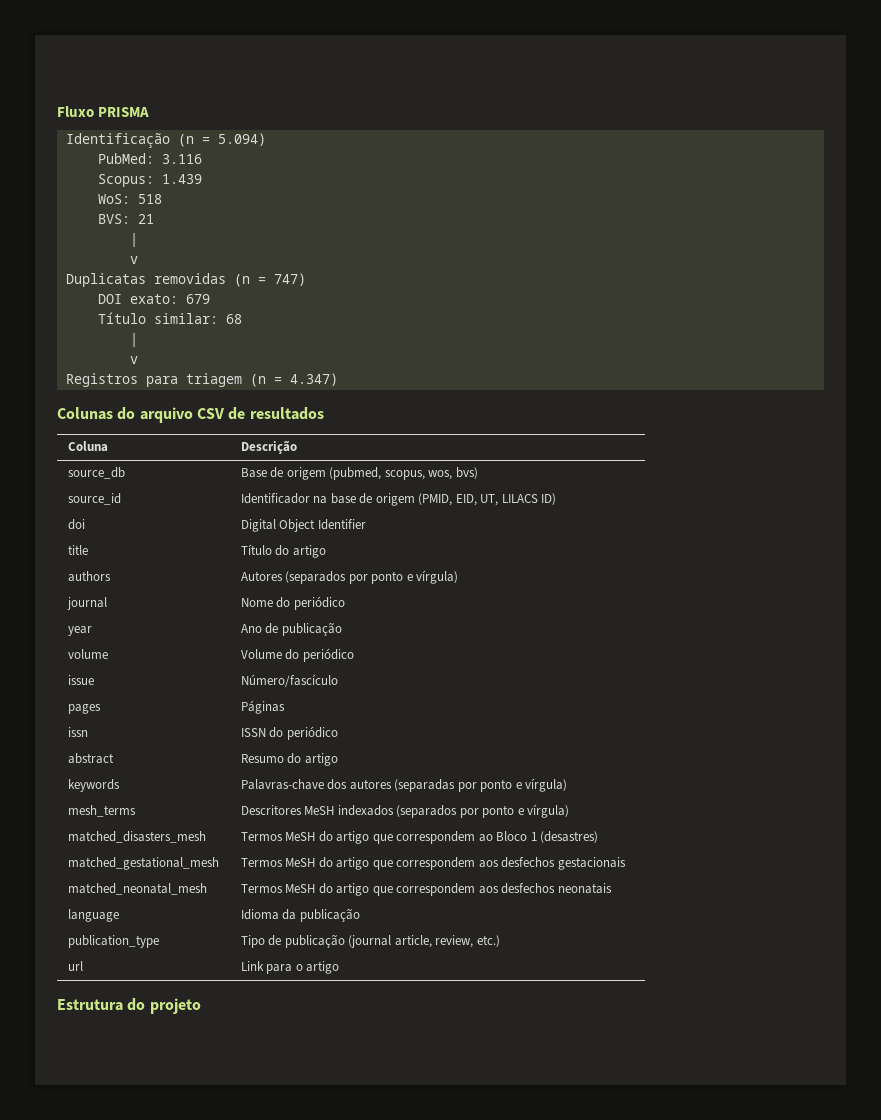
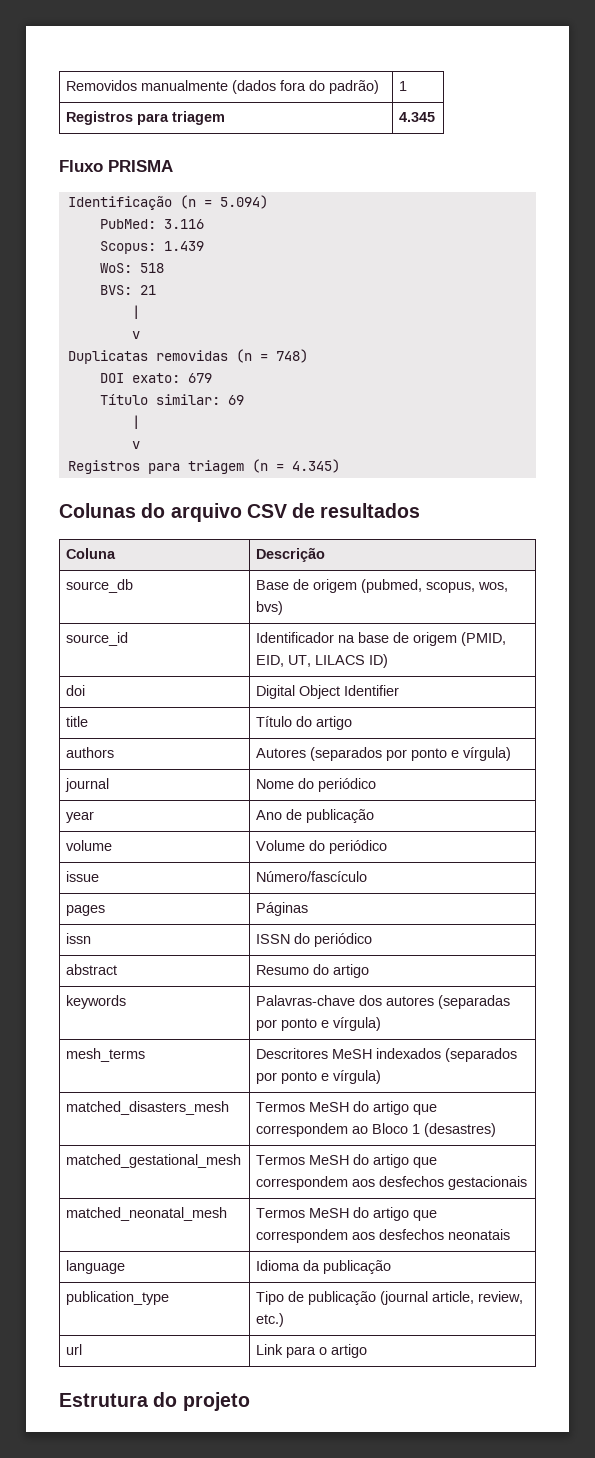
(57, 111) none -> [66,80,380,94] [399,81,408,91] [66,111,226,125] [399,112,436,122] Removidos manualmente (dados fora do padrão) | 1 // Registros para triagem | 4.345 //
[273,273,306,286] 747) -> [275,349,308,363] 748)
[225,314,242,324] 68 -> [227,395,244,405] 69
[289,373,338,386] 4.347) -> [291,459,340,473] 4.345)

